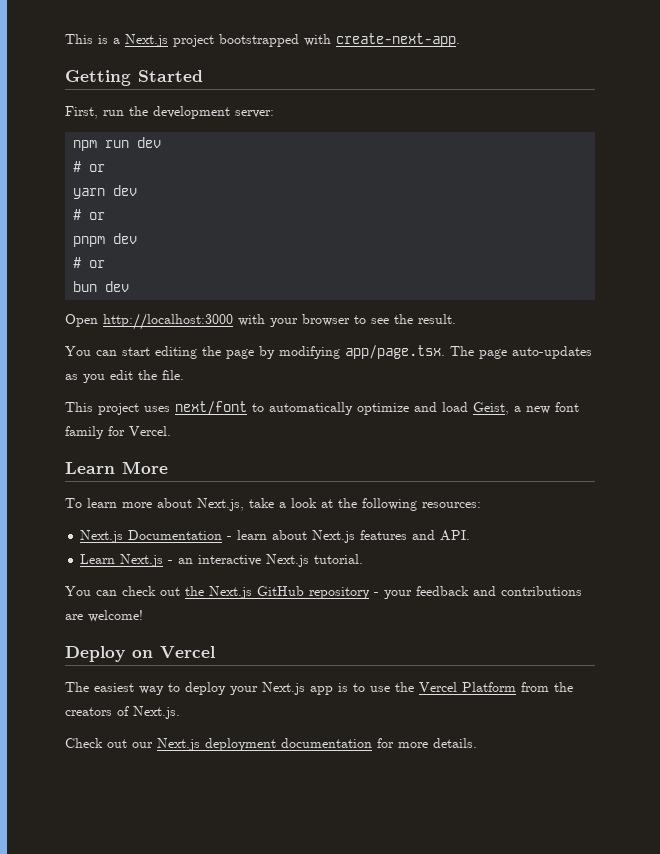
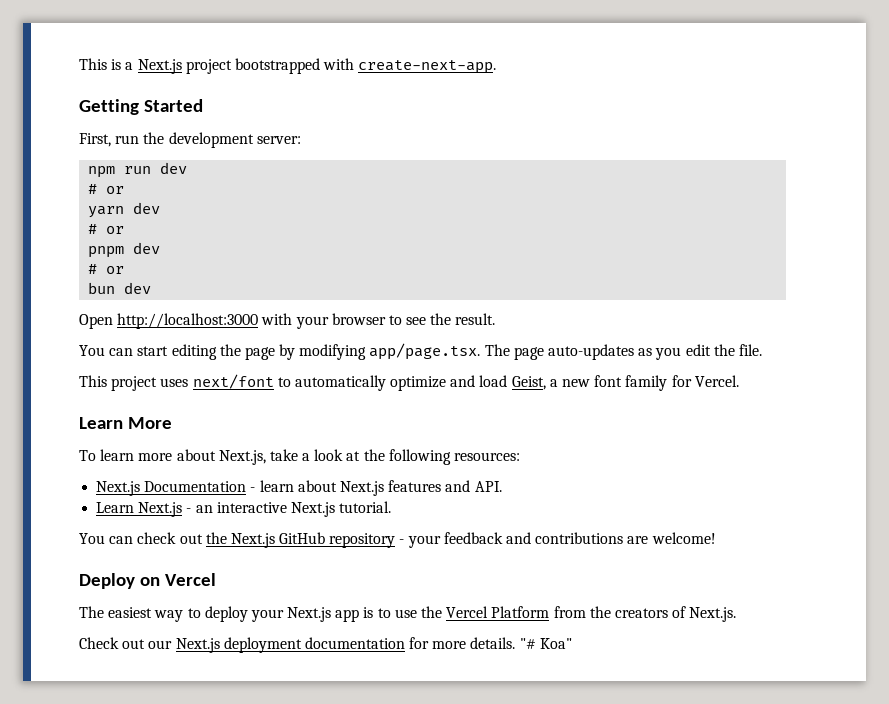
(477, 743) none -> [519,638,572,649] "# Koa"

